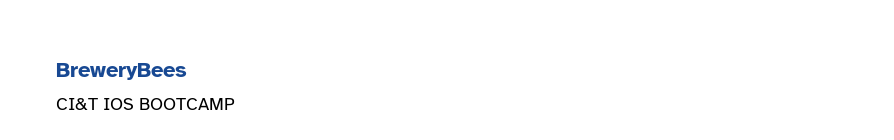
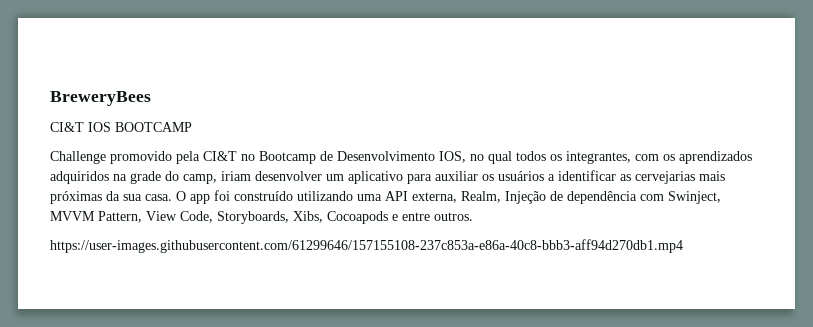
(235, 104) none -> [50,151,752,164] [50,170,725,184] [50,190,721,204] [50,211,473,224] [50,239,683,253] // Challenge promovido pela CI&T no Bootcamp de Desenvolvimento IOS, no qual todos os integrantes, com os aprendizados adquiridos na grade do camp, iriam desenvolver um aplicativo para auxiliar os usuários a identificar as cervejarias mais próximas da sua casa. O app foi construído utilizando uma API externa, Realm, Injeção de dependência com Swinject, MVVM Pattern, View Code, Storyboards, Xibs, Cocoapods e entre outros. // https://user-images.githubusercontent.com/61299646/157155108-237c853a-e86a-40c8-bbb3-aff94d270db1.mp4

